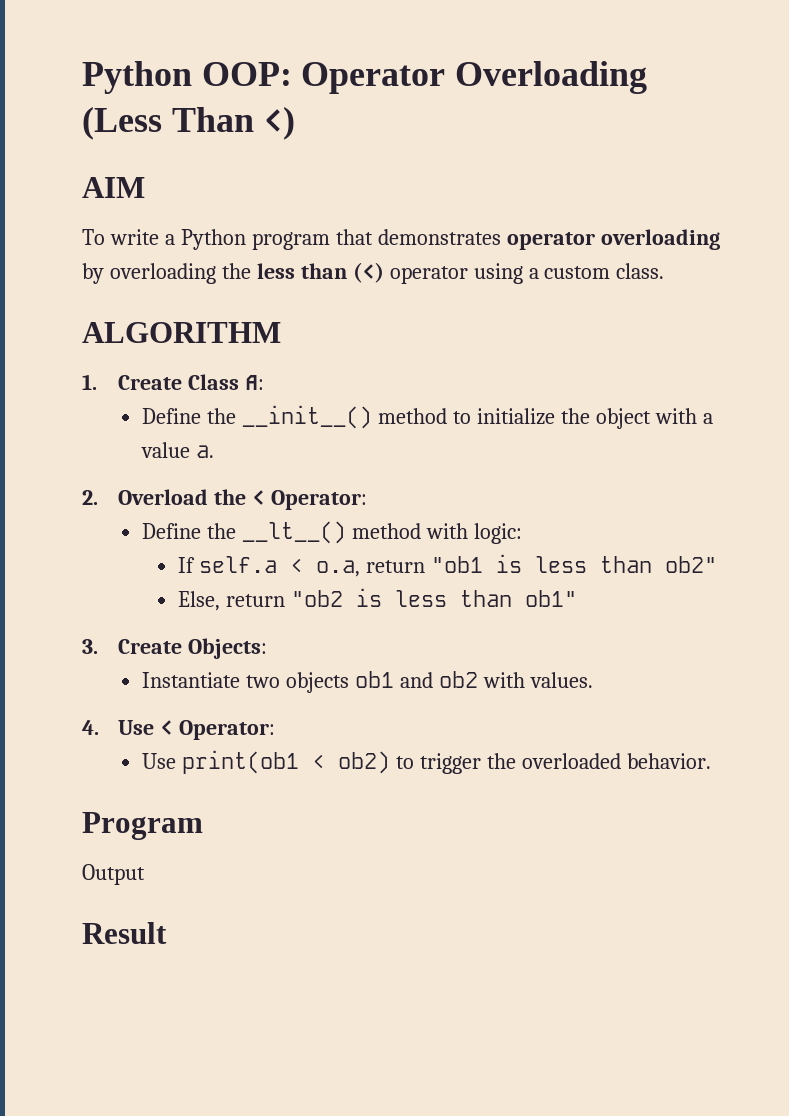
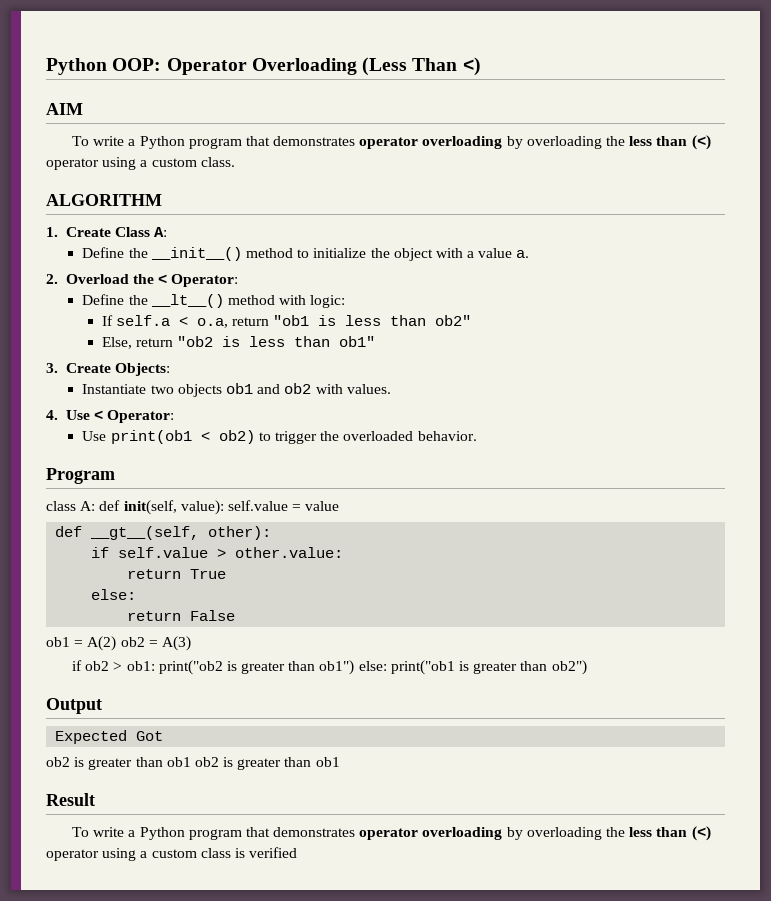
[82,864,145,885] [82,922,167,944] Output // Result -> [46,500,340,515] [55,526,272,540] [91,547,344,558] [127,569,227,579] [91,589,137,600] [127,610,236,621] [46,636,191,651] [71,660,587,675] [46,698,102,714] [55,730,164,744] [46,757,340,770] [46,793,95,806] [71,826,711,841] [46,847,298,861] class A: def init(self, value): self.value = value // def __gt__(self, other): // if self.value > other.value: // return True // else: // return False // ob1 = A(2) ob2 = A(3) // if ob2 > ob1: print("ob2 is greater than ob1") else: print("ob1 is greater than ob2") // Output // Expected Got // ob2 is greater than ob1 ob2 is greater than ob1 // Result // To write a Python program that demonstrates operator overloading by overloading the less than (<) operator using a custom class is verified

